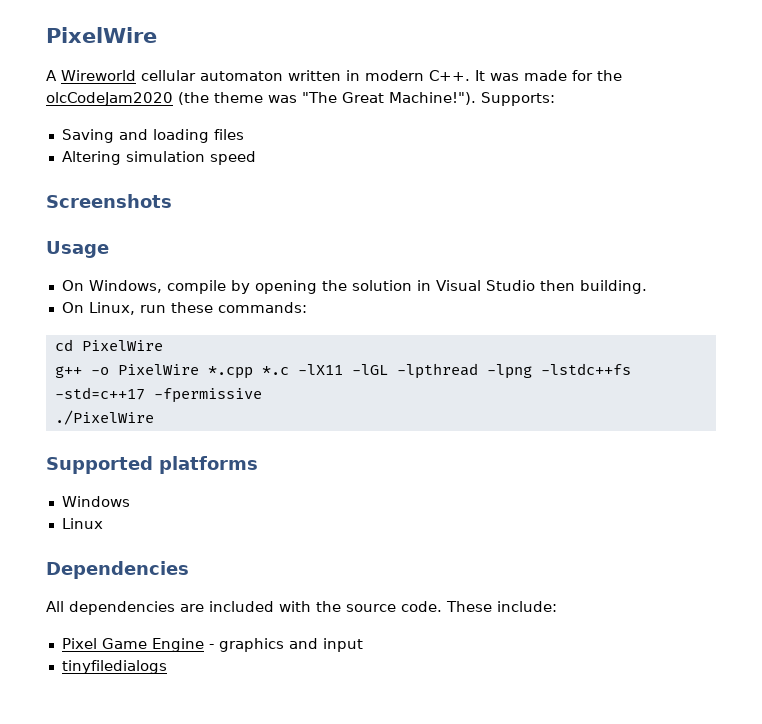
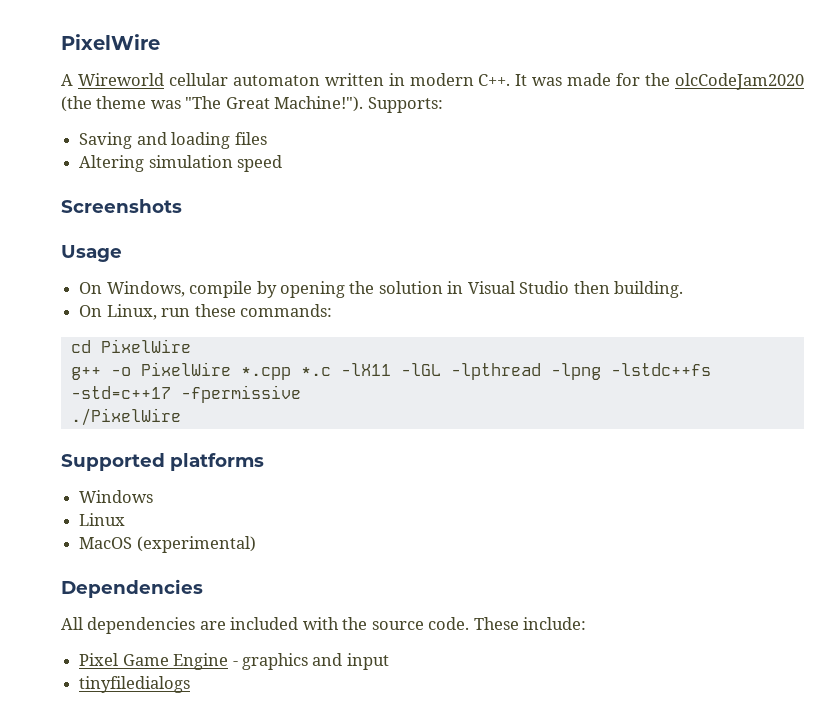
(103, 523) none -> [79,536,256,553] // MacOS (experimental)

